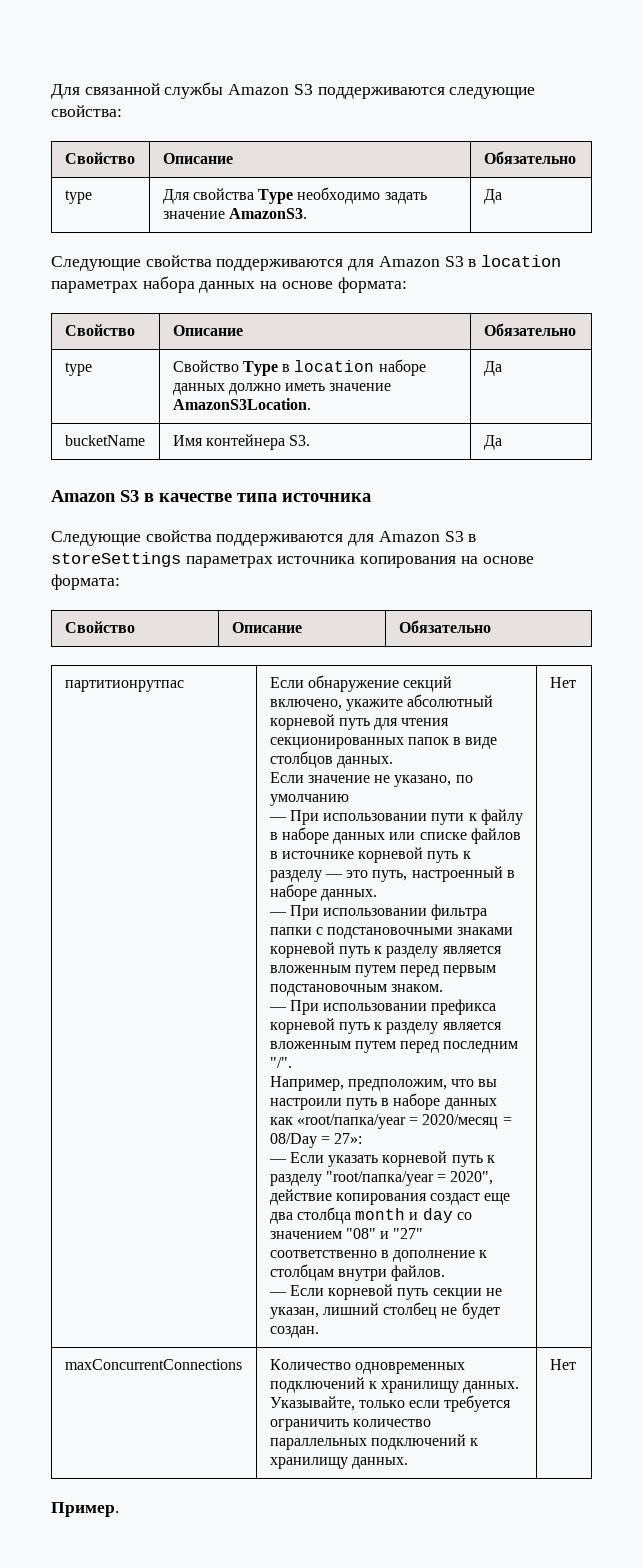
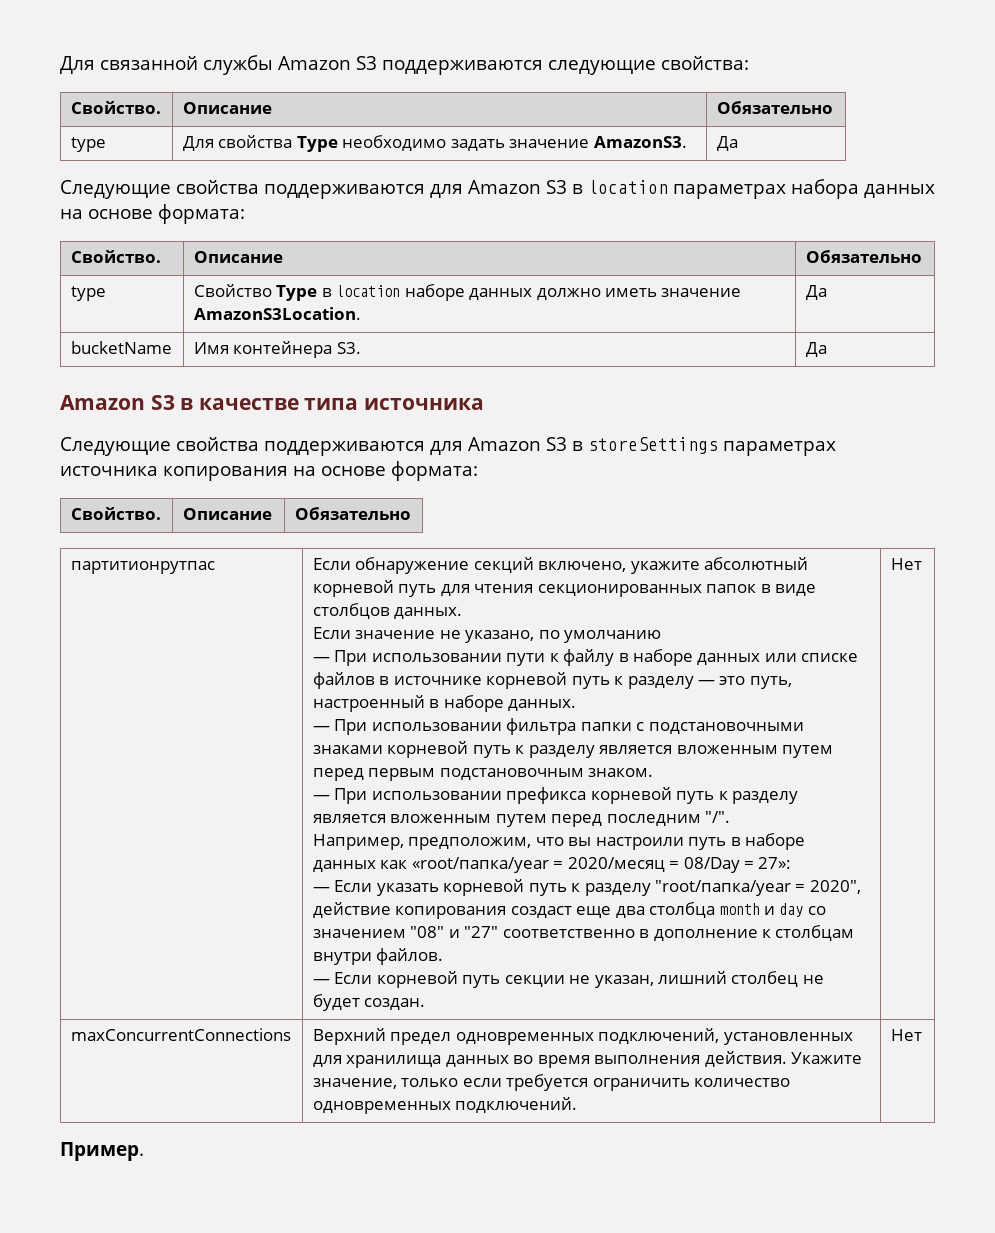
[64,152,135,164] Свойство -> [70,101,161,114] Свойство.
[64,324,135,336] Свойство -> [70,250,161,263] Свойство.
[64,621,135,633] Свойство -> [70,507,161,520] Свойство.
[269,1359,465,1374] [269,1377,520,1393] [269,1396,355,1411] Количество одновременных подключений к хранилищу данных. Указывайте, -> [312,1028,853,1045] [312,1051,862,1068] [312,1078,397,1089] Верхний предел одновременных подключений, установленных для хранилища данных во время выполнения действия. Укажите значение,
[269,1434,479,1450] [269,1457,408,1469] параллельных подключений к хранилищу данных. -> [312,1097,578,1114] одновременных подключений.

